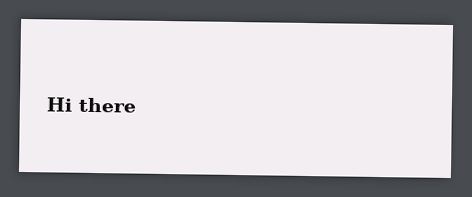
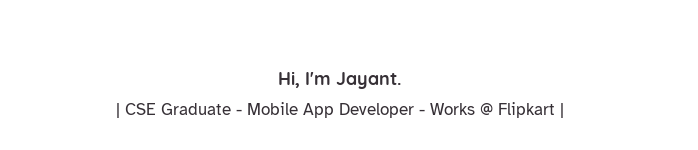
[46,97,136,113] Hi there -> [278,71,401,89] [115,102,564,118] Hi, I'm Jayant. // | CSE Graduate - Mobile App Developer - Works @ Flipkart |

